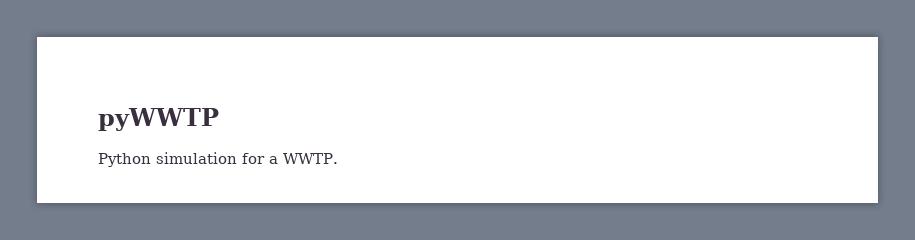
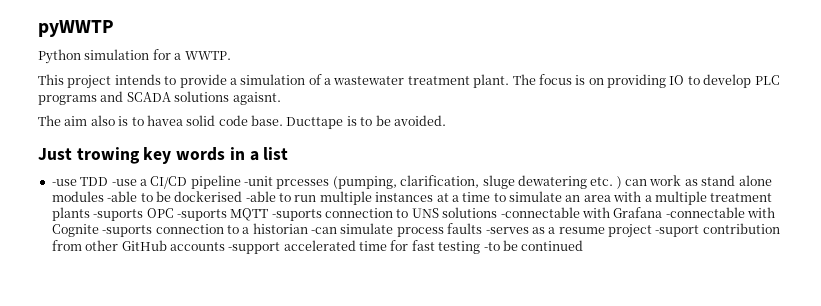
(338, 158) none -> [38,74,780,89] [38,91,281,105] [38,115,446,129] [38,147,289,164] [51,175,772,189] [51,191,773,205] [51,207,775,221] [51,223,780,238] [51,240,584,254] // This project intends to provide a simulation of a wastewater treatment plant. The focus is on providing IO to develop PLC programs and SCADA solutions agaisnt. // The aim also is to havea solid code base. Ducttape is to be avoided. // Just trowing key words in a list // -use TDD -use a CI/CD pipeline -unit prcesses (pumping, clarification, sluge dewatering etc. ) can work as stand alone modules -able to be dockerised -able to run multiple instances at a time to simulate an area with a multiple treatment plants -suports OPC -suports MQTT -suports connection to UNS solutions -connectable with Grafana -connectable with Cognite -suports connection to a historian -can simulate process faults -serves as a resume project -suport contribution from other GitHub accounts -support accelerated time for fast testing -to be continued

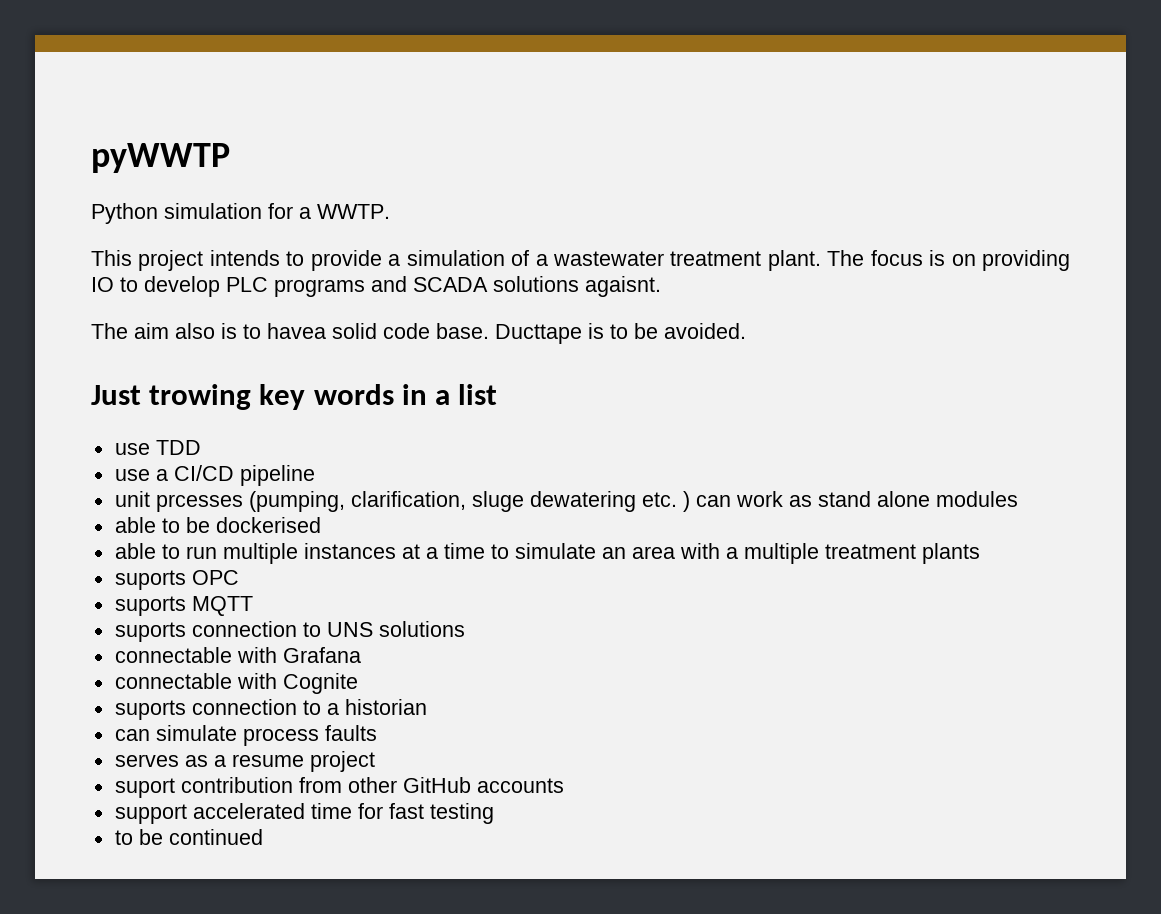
[51,179,77,186] -use -> [114,443,150,455] use
[111,179,137,186] -use -> [114,469,150,481] // use
[244,176,273,186] -unit -> [114,491,150,507] // unit
[107,191,138,202] -able -> [114,517,156,533] // able
[245,191,276,202] -able -> [114,543,156,559] // able
[93,209,144,221] -suports -> [114,570,186,590] // suports
[176,209,227,221] -suports -> [114,596,186,616] // suports
[271,209,322,221] -suports -> [114,622,186,642] // suports
[500,207,580,218] -connectable -> [114,647,232,663] // connectable
[665,207,745,218] -connectable -> [114,673,232,689] // connectable
[102,225,153,237] -suports -> [114,700,186,720] // suports
[311,227,337,234] -can -> [114,729,150,741] // can
[485,227,529,234] -serves -> [114,754,179,767] // serves
[655,225,700,237] -suport -> [114,778,175,798] // suport
[228,242,281,254] -support -> [114,804,187,824] // support
[483,242,500,251] -to -> [114,830,133,845] // to

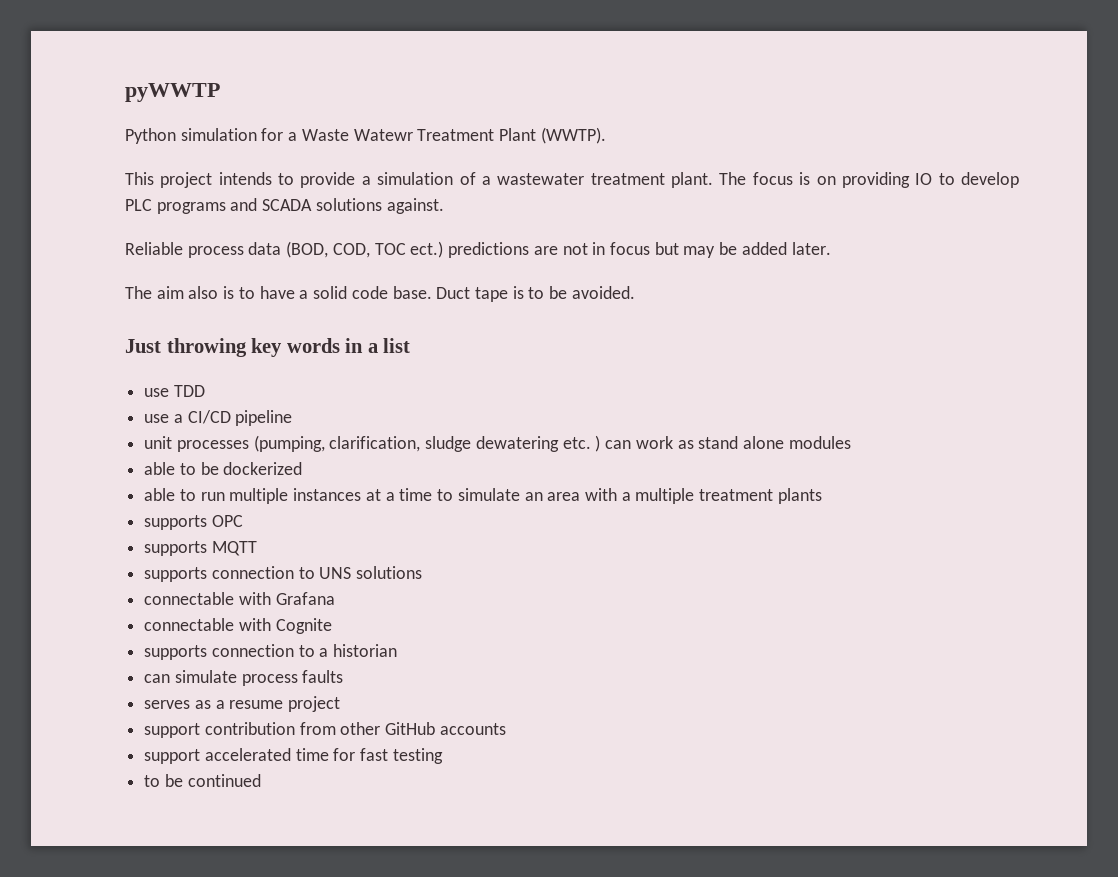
[317,204,390,219] WWTP. -> [301,127,606,144] Waste Watewr Treatment Plant (WWTP).
[585,276,661,297] agaisnt. -> [386,198,444,214] [125,241,831,258] against. // Reliable process data (BOD, COD, TOC ect.) predictions are not in focus but may be added later.
[267,323,326,339] havea -> [259,286,309,299] have a
[495,324,582,344] Ducttape -> [436,287,508,302] Duct tape
[149,384,252,410] trowing -> [166,338,247,357] throwing
[155,494,243,512] prcesses -> [176,440,249,452] processes
[471,491,524,512] sluge -> [425,436,472,452] sludge
[215,517,321,533] dockerised -> [223,462,303,475] dockerized
[114,570,186,590] suports -> [144,515,208,530] supports
[114,596,186,616] suports -> [144,541,208,556] supports
[114,622,186,642] suports -> [144,567,208,582] supports
[114,700,186,720] suports -> [144,645,208,660] supports
[114,778,175,798] suport -> [144,723,201,738] support

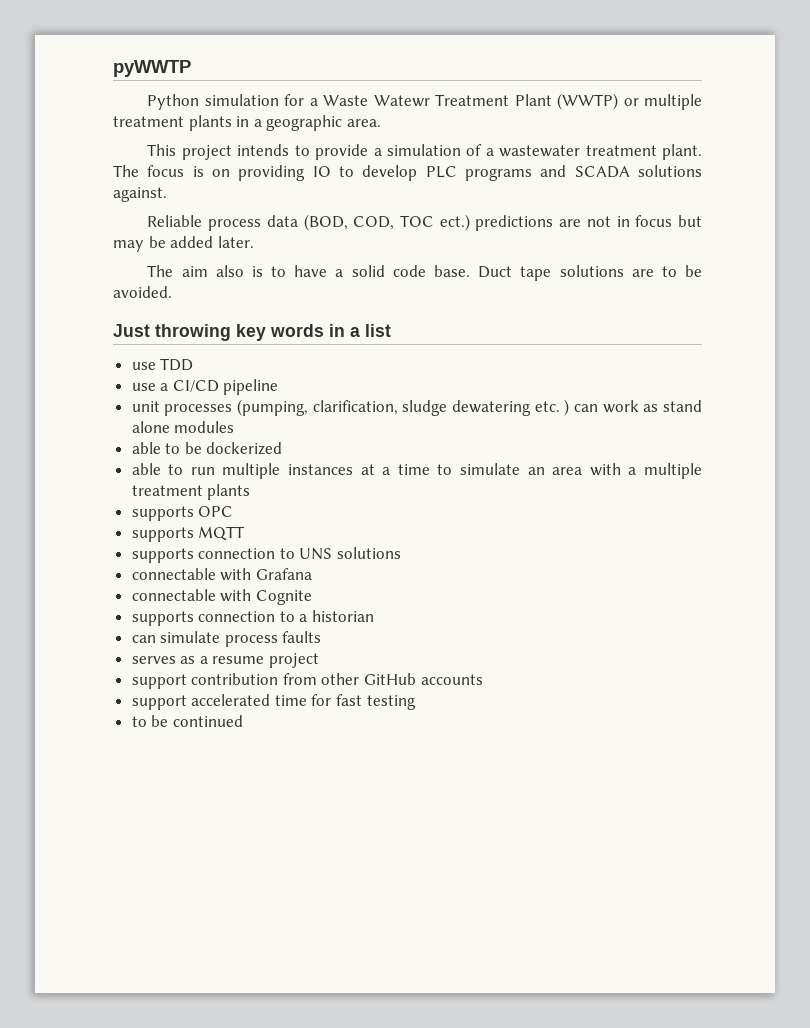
[540,127,606,144] (WWTP). -> [557,93,702,110] [113,115,381,131] (WWTP) or multiple treatment plants in a geographic area.
[512,286,524,299] is -> [559,265,654,277] solutions are

